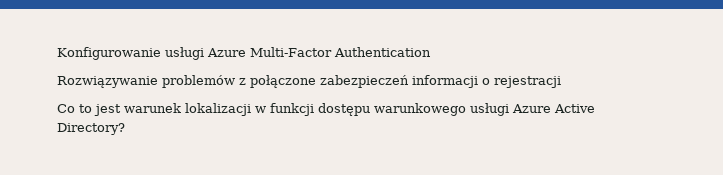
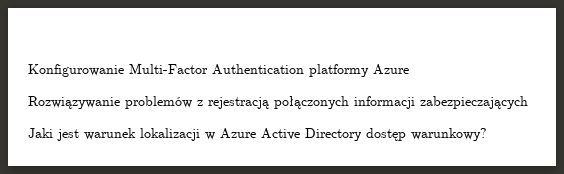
[165,47,246,60] usługi Azure -> (124, 70) none
(431, 52) none -> [309,64,409,77] platformy Azure
[250,75,561,88] [57,103,595,116] [57,123,125,135] połączone zabezpieczeń informacji o rejestracji // Co to jest warunek lokalizacji w funkcji dostępu warunkowego usługi Azure Active Directory? -> [208,96,528,109] [28,128,487,141] rejestracją połączonych informacji zabezpieczających // Jaki jest warunek lokalizacji w Azure Active Directory dostęp warunkowy?

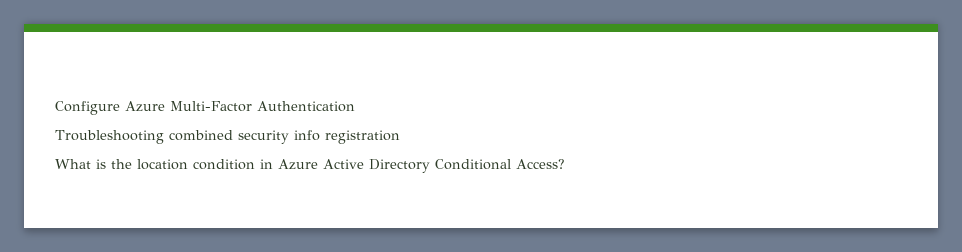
[28,64,124,77] Konfigurowanie -> [55,101,165,115] Configure Azure
[309,64,409,77] [28,96,528,109] [28,128,215,141] platformy Azure // Rozwiązywanie problemów z rejestracją połączonych informacji zabezpieczających // Jaki jest warunek lokalizacji w -> [55,130,400,144] [55,159,273,170] // Troubleshooting combined security info registration // What is the location condition in
[366,128,487,141] dostęp warunkowy? -> [435,159,565,170] Conditional Access?

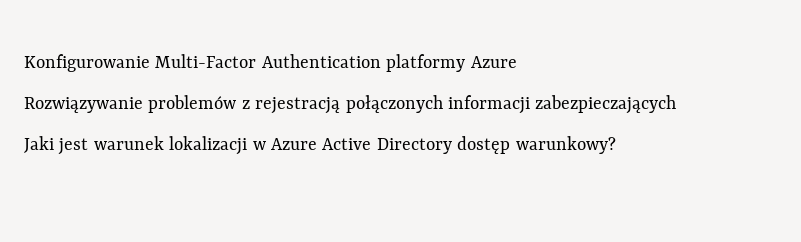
[55,101,165,115] Configure Azure -> [24,54,150,72] Konfigurowanie
[55,130,400,144] [55,159,273,170] // Troubleshooting combined security info registration // What is the location condition in -> [386,54,517,72] [24,95,677,114] [24,136,266,155] platformy Azure // Rozwiązywanie problemów z rejestracją połączonych informacji zabezpieczających // Jaki jest warunek lokalizacji w
[435,159,565,170] Conditional Access? -> [457,136,616,154] dostęp warunkowy?

